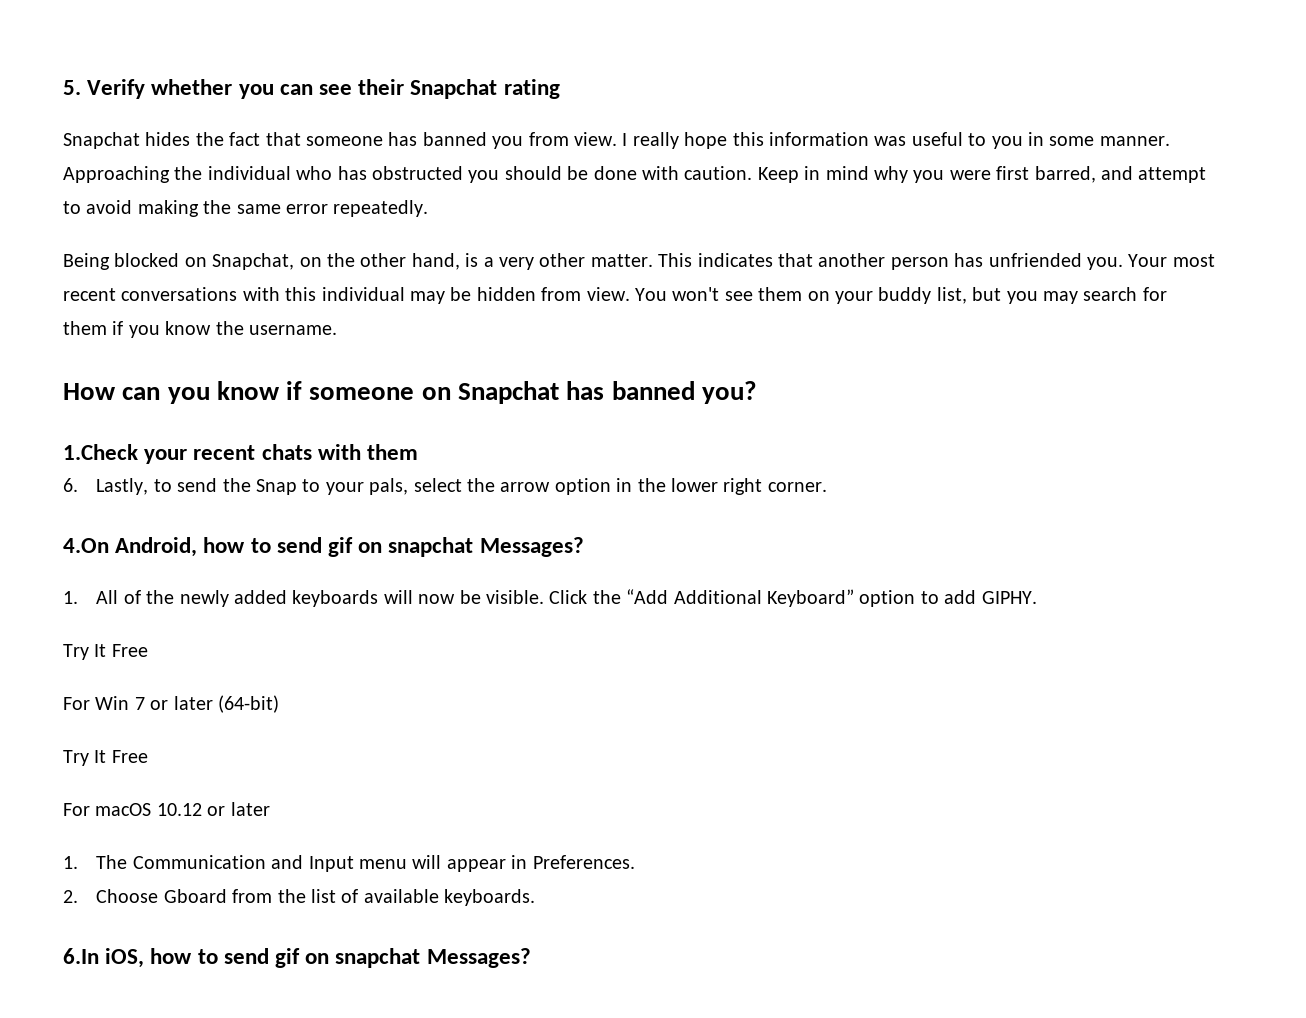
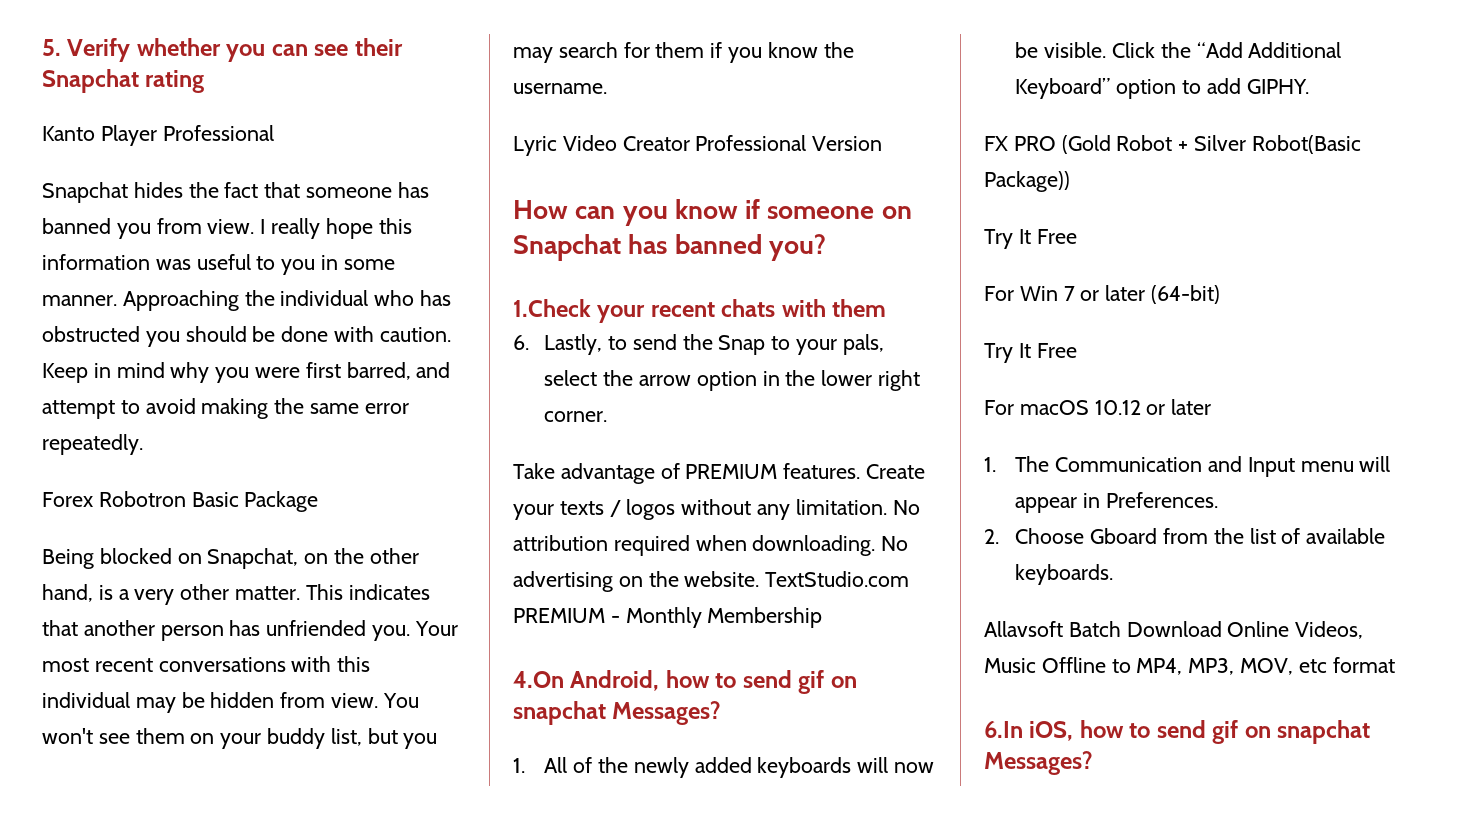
(560, 89) none -> [42,125,274,146] // Kanto Player Professional
(429, 208) none -> [42,491,319,512] // Forex Robotron Basic Package
(337, 330) none -> [513,135,883,156] // Lyric Video Creator Professional Version
(827, 487) none -> [513,463,926,484] [513,499,920,520] [513,535,909,556] [513,571,910,592] [513,607,823,628] // Take advantage of PREMIUM features. Create your texts / logos without any limitation. No attribution required when downloading. No advertising on the website. TextStudio.com PREMIUM - Monthly Membership
(1037, 597) none -> [984,135,1361,154] [984,171,1070,192] // FX PRO (Gold Robot + Silver Robot(Basic Package))
(536, 897) none -> [984,621,1364,639] [984,657,1395,675] // Allavsoft Batch Download Online Videos, Music Offline to MP4, MP3, MOV, etc format

